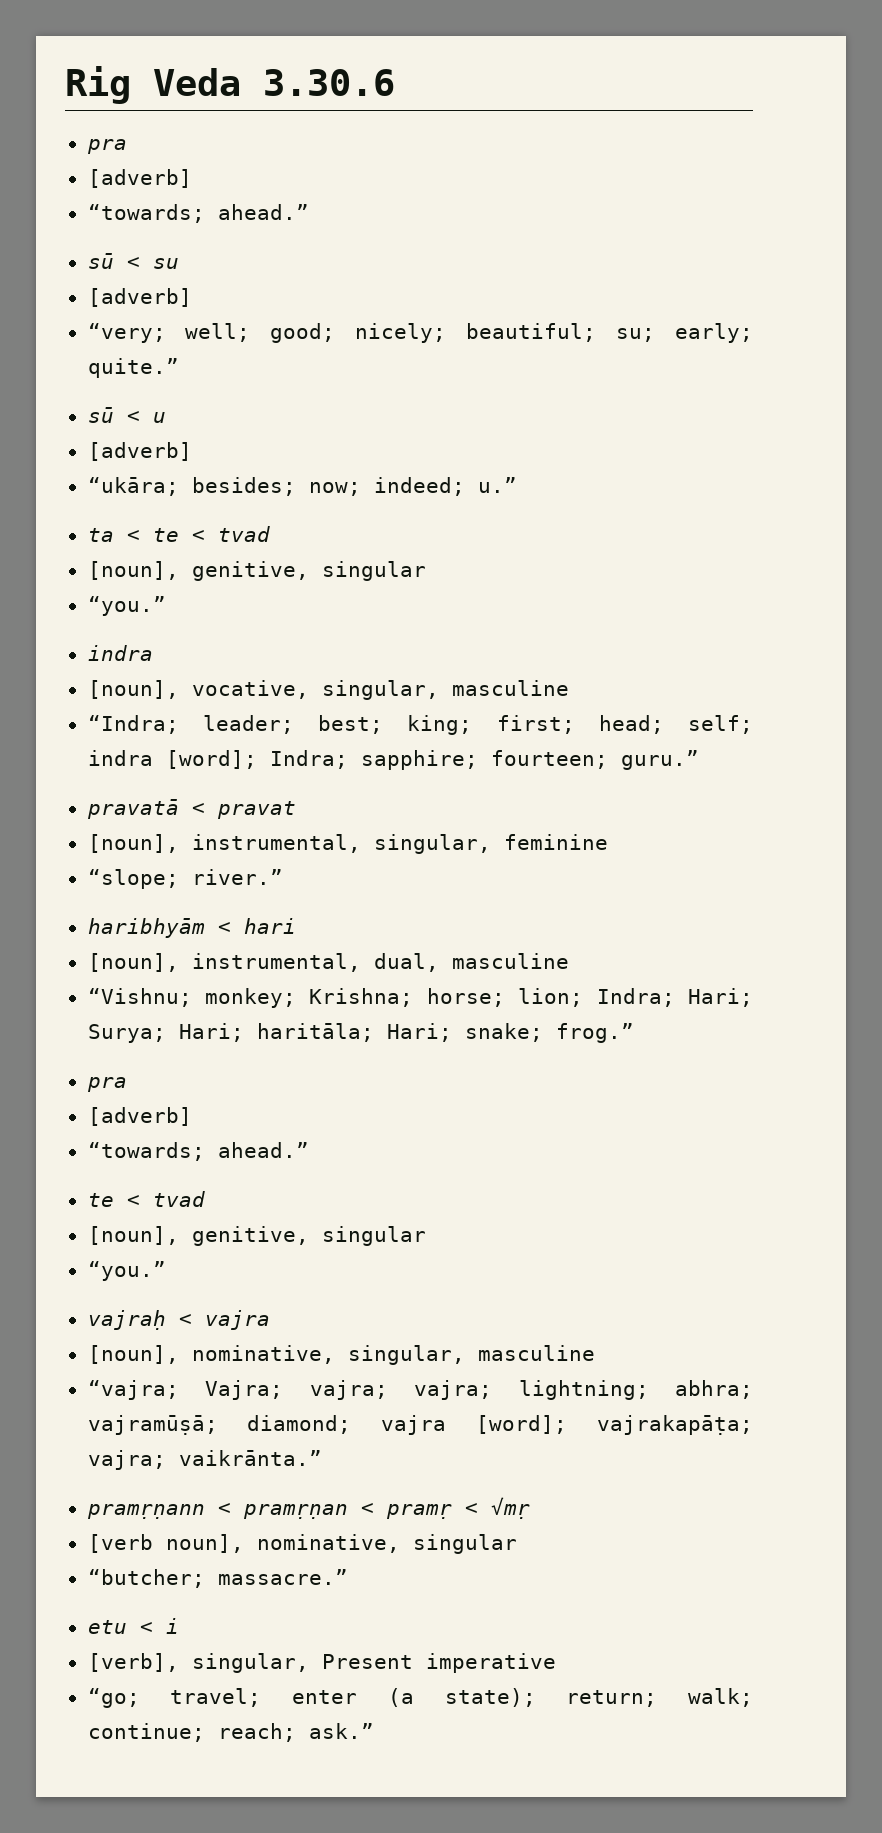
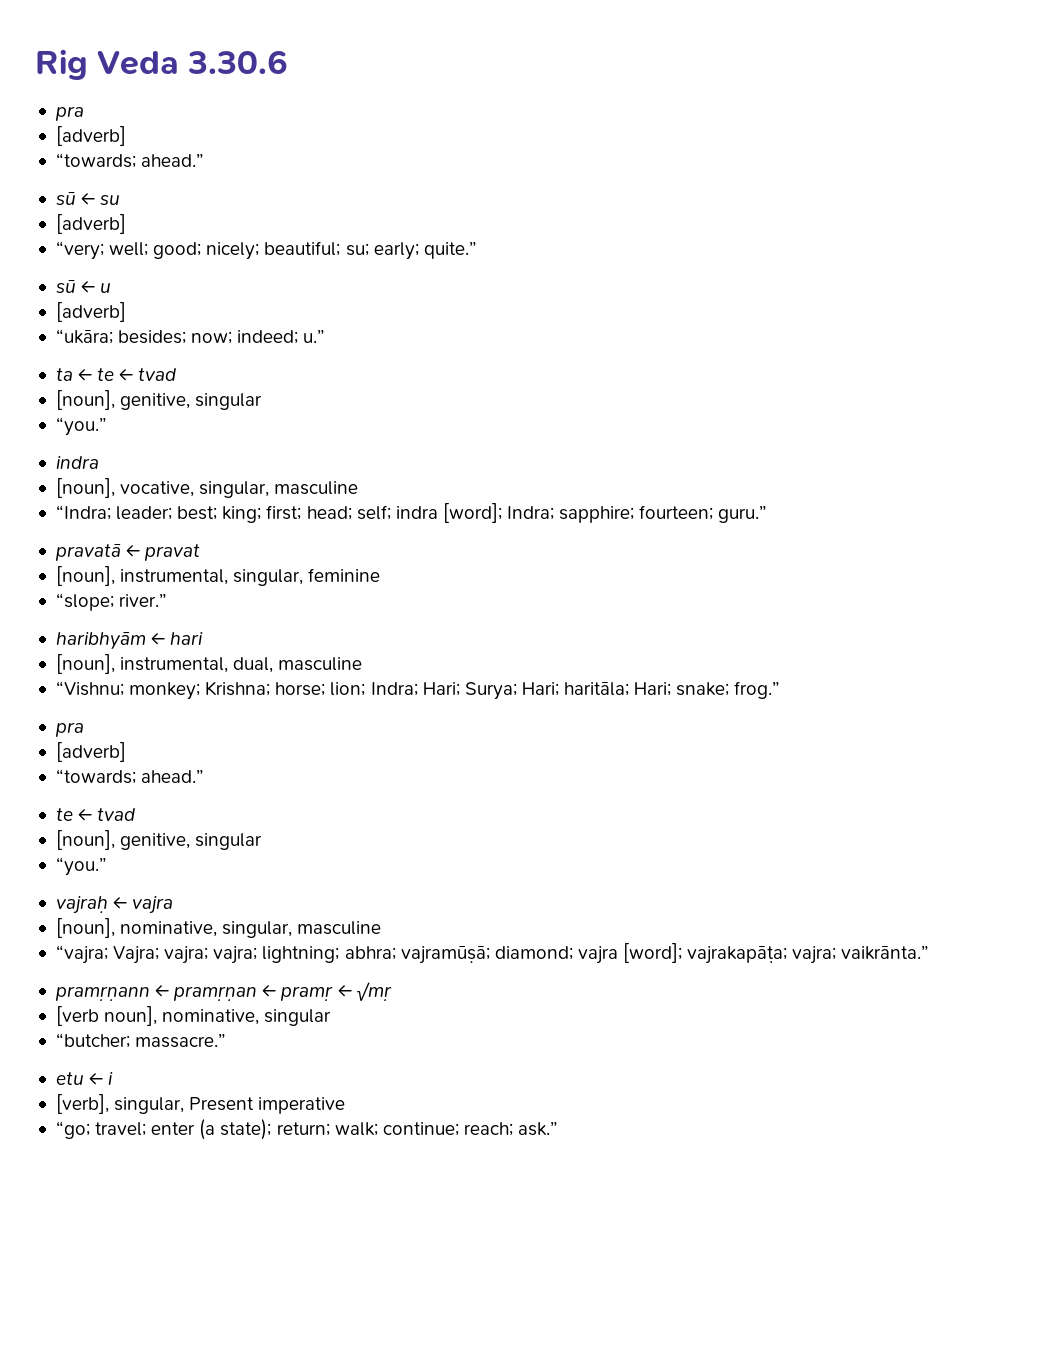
[126,257,140,269] < -> [81,193,96,205] ←
[126,411,140,423] < -> [81,281,96,293] ←
[126,528,205,542] < te < -> [78,368,134,381] ← te ←
[191,803,205,815] < -> [126,545,141,557] ←
[217,922,231,934] < -> [151,633,166,645] ←
[126,1195,140,1207] < -> [78,809,93,821] ←
[178,1314,192,1326] < -> [113,897,128,909] ←
[217,1503,478,1519] < pramṛṇan < pramṛ < -> [155,985,352,1001] ← pramṛṇan ← pramṛ ←
[139,1622,153,1634] < -> [89,1073,104,1085] ←

